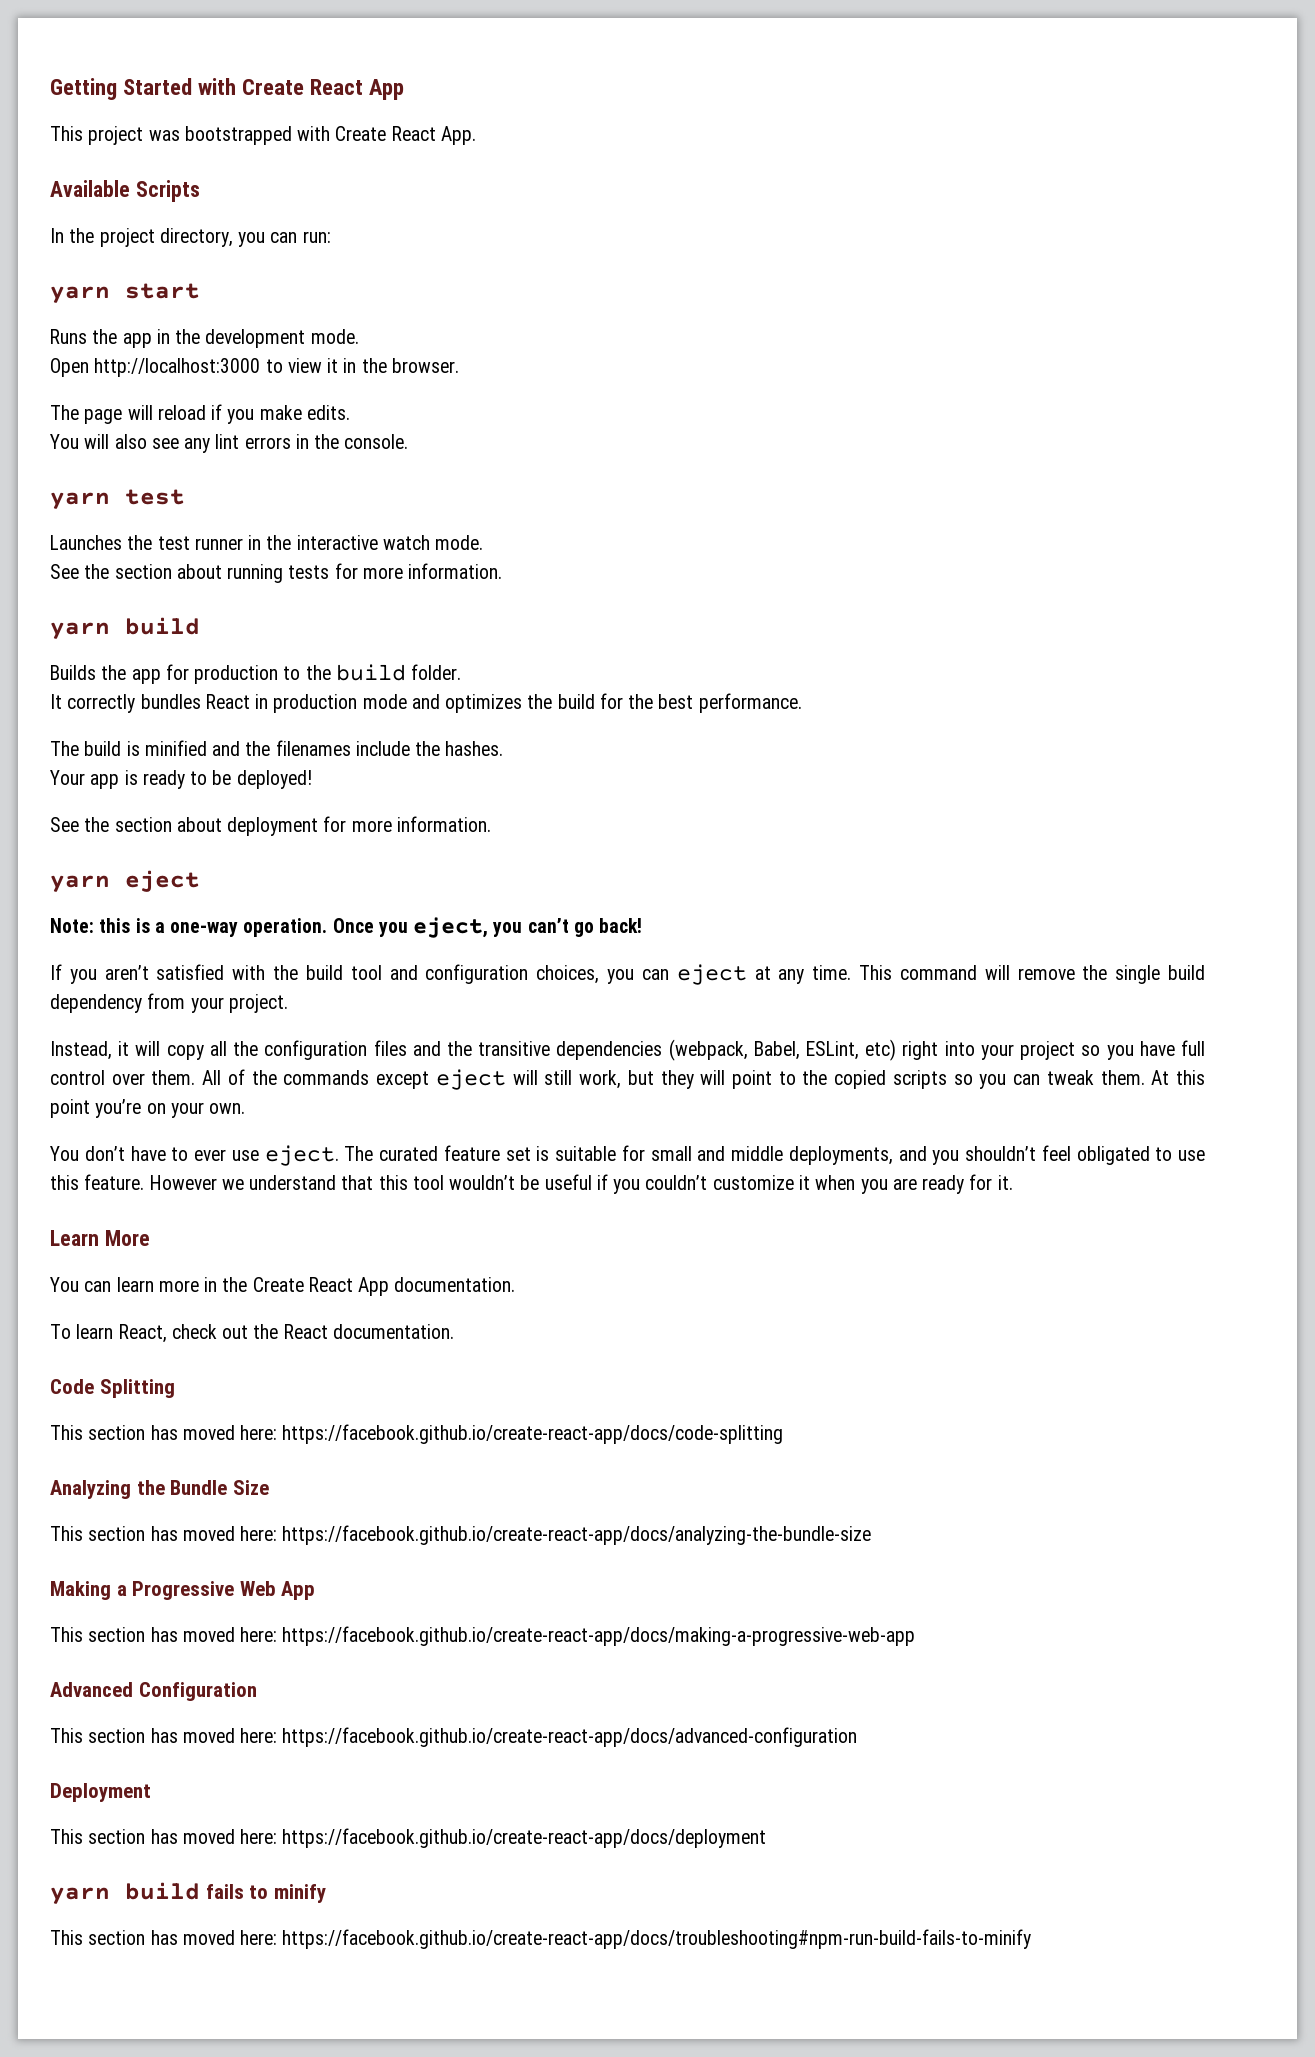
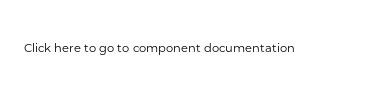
[50,78,405,100] [50,126,476,145] [50,180,200,202] [50,228,331,247] [50,283,200,303] [50,329,359,348] [50,358,459,377] [50,404,350,424] [50,434,409,453] [50,489,185,509] [50,535,484,550] [50,563,503,583] [50,617,200,639] [50,664,462,684] [50,693,802,713] [50,740,504,756] [50,770,312,789] [50,816,491,836] [50,870,200,892] [50,917,643,938] [50,964,1206,985] [50,993,288,1013] [50,1039,1205,1061] [50,1069,1206,1090] [50,1099,246,1118] [50,1145,1205,1166] [50,1174,1013,1194] [50,1230,150,1246] [50,1277,516,1296] [50,1324,454,1343] [50,1379,175,1398] [50,1424,784,1444] [50,1480,269,1499] [50,1525,872,1545] [50,1581,316,1600] [50,1626,916,1646] [50,1682,257,1701] [50,1727,858,1747] [50,1783,151,1802] [50,1828,767,1848] [50,1882,326,1904] [50,1929,1032,1949] Getting Started with Create React App // This project was bootstrapped with Create React App. // Available Scripts // In the project directory, you can run: // yarn start // Runs the app in the development mode. // Open http://localhost:3000 to view it in the browser. // The page will reload if you make edits. // You will also see any lint errors in the console. // yarn test // Launches the test runner in the interactive watch mode. // See the section about running tests for more information. // yarn build // Builds the app for production to the build folder. // It correctly bundles React in production mode and optimizes the build for the best performance. // The build is minified and the filenames include the hashes. // Your app is ready to be deployed! // See the section about deployment for more information. // yarn eject // Note: this is a one-way operation. Once you eject, you can’t go back! // If you aren’t satisfied with the build tool and configuration choices, you can eject at any time. This command will remove the single build dependency from your project. // Instead, it will copy all the configuration files and the transitive dependencies (webpack, Babel, ESLint, etc) right into your project so you have full control over them. All of the commands except eject will still work, but they will point to the copied scripts so you can tweak them. At this point you’re on your own. // You don’t have to ever use eject. The curated feature set is suitable for small and middle deployments, and you shouldn’t feel obligated to use this feature. However we understand that this tool wouldn’t be useful if you couldn’t customize it when you are ready for it. // Learn More // You can learn more in the Create React App documentation. // To learn React, check out the React documentation. // Code Splitting // This section has moved here: https://facebook.github.io/create-react-app/docs/code-splitting // Analyzing the Bundle Size // This section has moved here: https://facebook.github.io/create-react-app/docs/analyzing-the-bundle-size // Making a Progressive Web App // This section has moved here: https://facebook.github.io/create-react-app/docs/making-a-progressive-web-app // Advanced Configuration // This section has moved here: https://facebook.github.io/create-react-app/docs/advanced-configuration // Deployment // This section has moved here: https://facebook.github.io/create-react-app/docs/deployment // yarn build fails to minify // This section has moved here: https://facebook.github.io/create-react-app/docs/troubleshooting#npm-run-build-fails-to-minify -> [24,43,295,55] Click here to go to component documentation

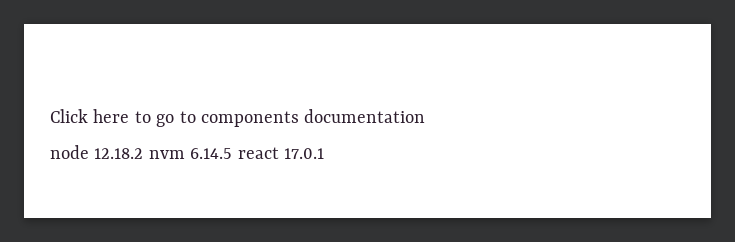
[132,44,201,55] component -> [201,111,299,127] components
(295, 47) none -> [50,145,324,159] // node 12.18.2 nvm 6.14.5 react 17.0.1

